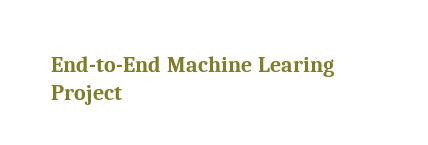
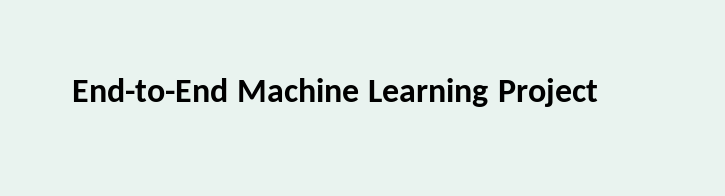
[257,57,334,77] Learing -> [368,78,489,107] Learning

